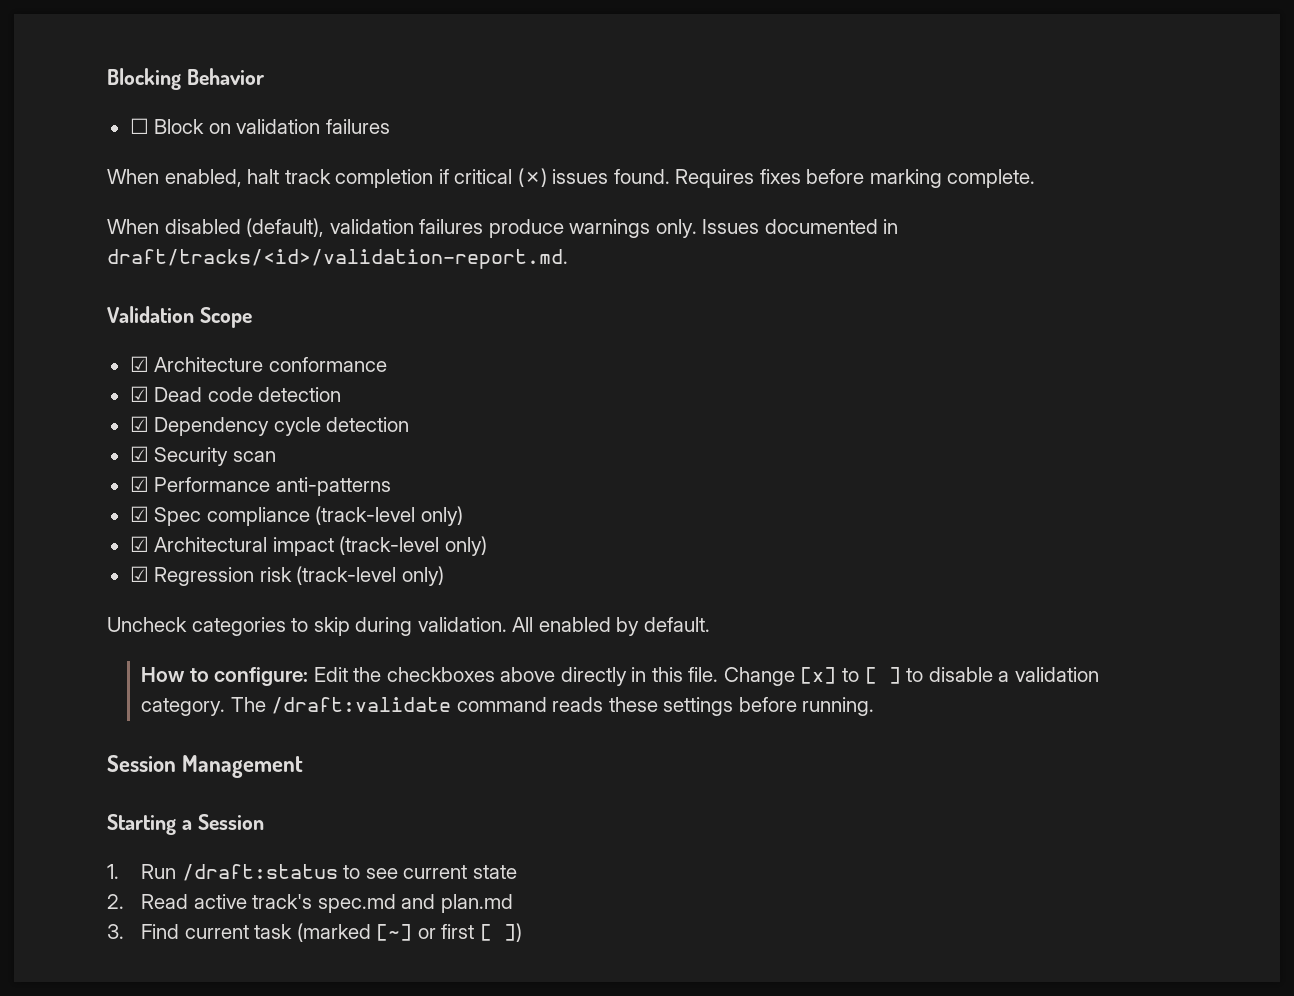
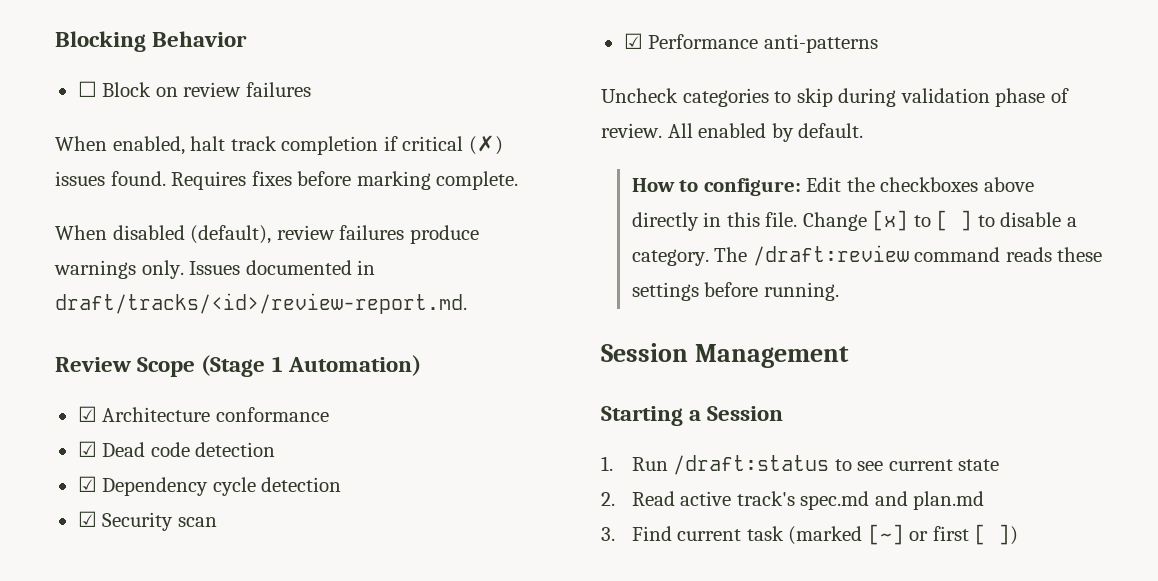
[236,119,321,134] validation -> [183,82,242,97] review
[329,219,414,234] validation -> [276,225,335,240] review
[107,249,568,269] [107,306,194,323] draft/tracks/<id>/validation-report.md. // Validation -> [55,293,467,314] [55,357,131,372] draft/tracks/<id>/review-report.md. // Review
(252, 317) none -> [201,355,421,377] (Stage 1 Automation)
[129,506,463,526] [129,536,487,556] [129,566,444,586] // ☑ Spec compliance (track-level only) // ☑ Architectural impact (track-level only) // ☑ Regression risk (track-level only) -> (878, 43) none
[417,617,507,632] validation. -> [900,88,1069,107] [601,123,662,138] validation phase of review.
[1014,667,1099,682] validation -> (1077, 222) none
[271,697,452,714] /draft:validate -> [752,245,909,266] /draft:review

